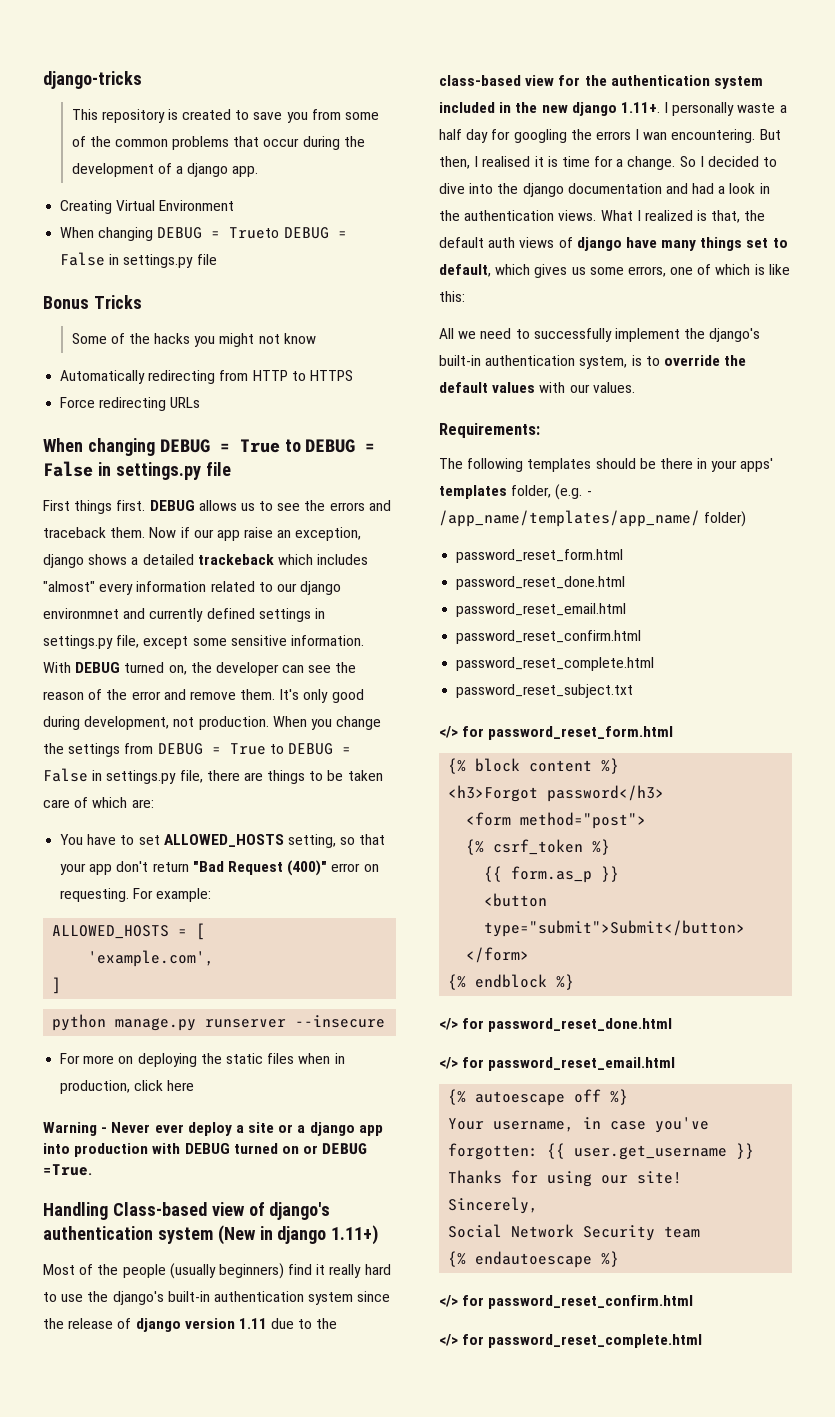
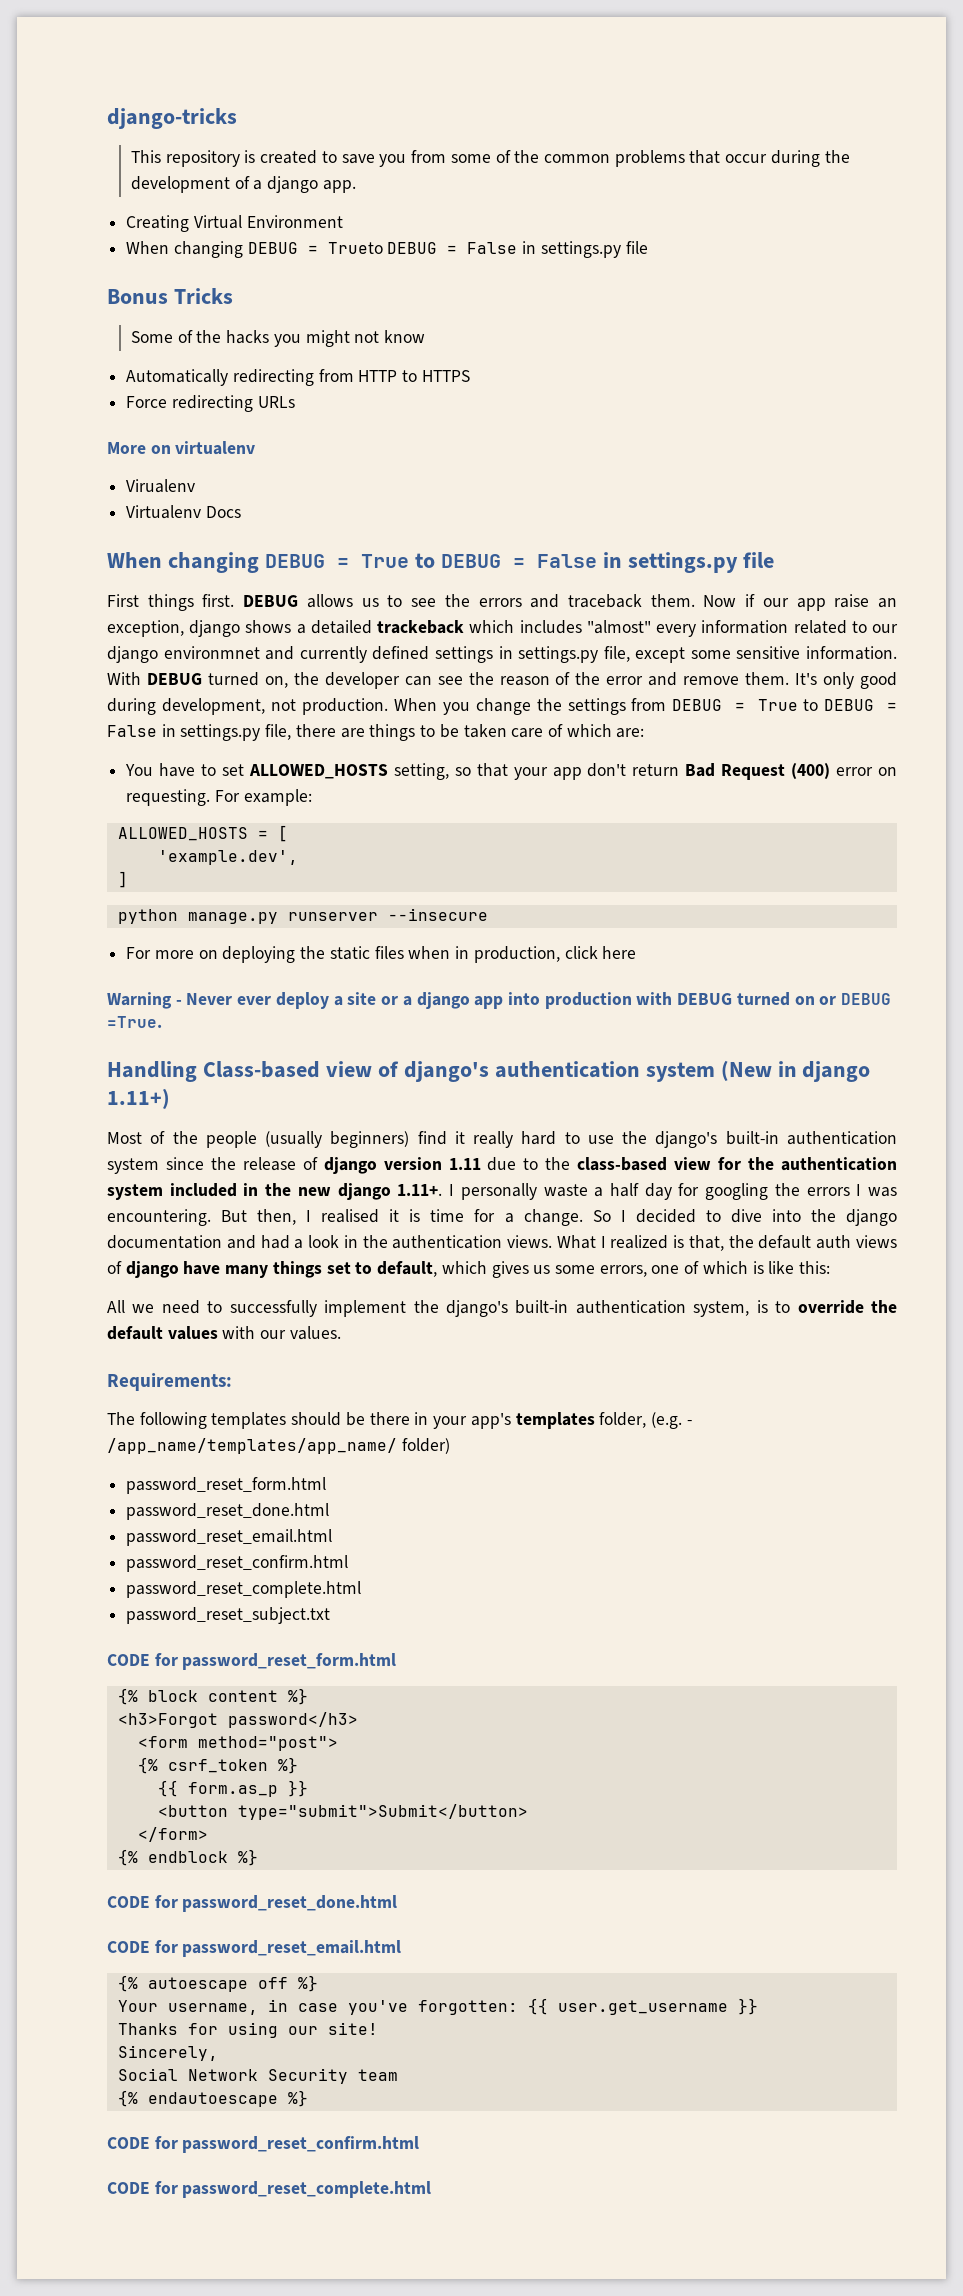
(201, 402) none -> [107,441,256,455] [126,479,196,493] [126,505,241,519] // More on virtualenv // Virualenv // Virtualenv Docs
[192,860,328,876] "Bad Request (400)" -> [685,763,831,780] Bad Request (400)
[88,950,215,967] 'example.com', -> [157,850,298,865] 'example.dev',
[643,132,668,140] wan -> [867,1187,897,1197] was
[740,458,774,472] apps' -> [470,1413,511,1429] app's
[439,726,458,738] </> -> [107,1654,150,1666] CODE
[439,1018,458,1030] </> -> [107,1896,150,1908] CODE
[439,1057,458,1069] </> -> [107,1941,150,1953] CODE
[439,1295,458,1307] </> -> [107,2137,150,2149] CODE
[439,1334,458,1346] </> -> [107,2182,150,2194] CODE

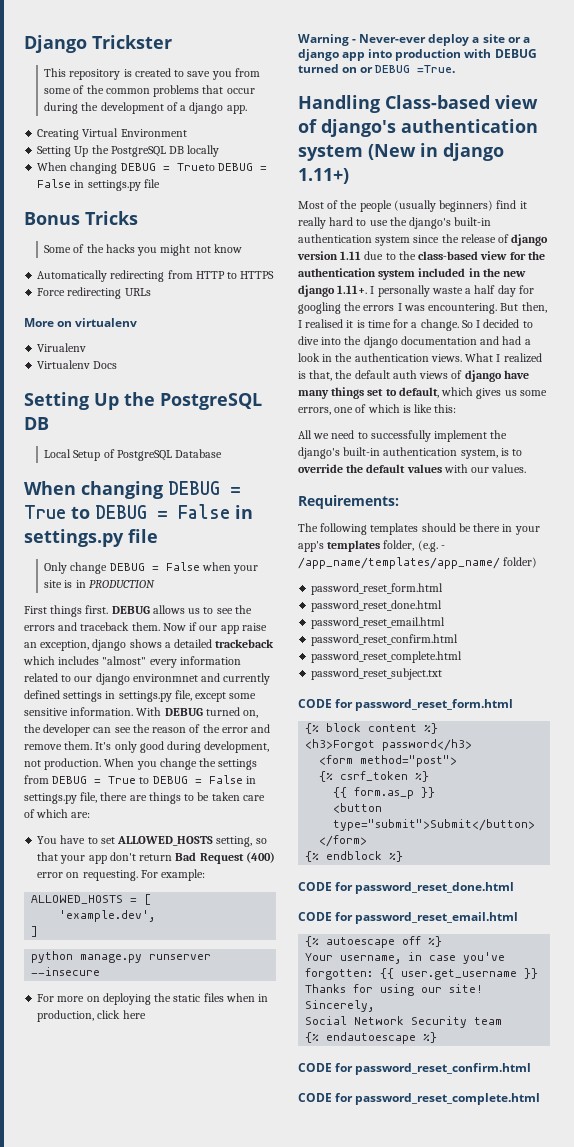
[107,108,237,129] django-tricks -> [24,35,172,53] Django Trickster
(343, 221) none -> [37,145,220,157] // Setting Up the PostgreSQL DB locally
(241, 512) none -> [24,392,262,410] [24,417,49,430] [44,449,223,461] // Setting Up the PostgreSQL DB // Local Setup of PostgreSQL Database
(774, 560) none -> [44,562,259,574] [44,580,155,588] // Only change DEBUG = False when your site is in PRODUCTION
[186,993,272,1005] Never ever -> [359,34,427,43] Never-ever

